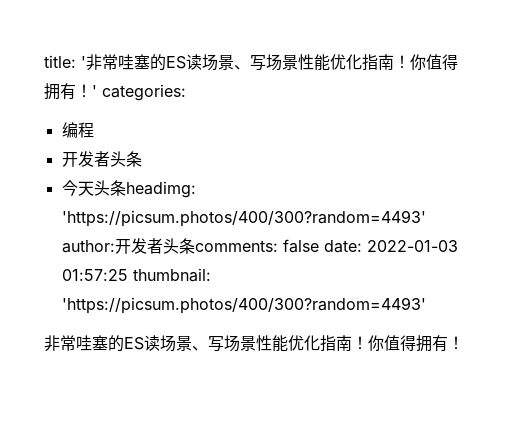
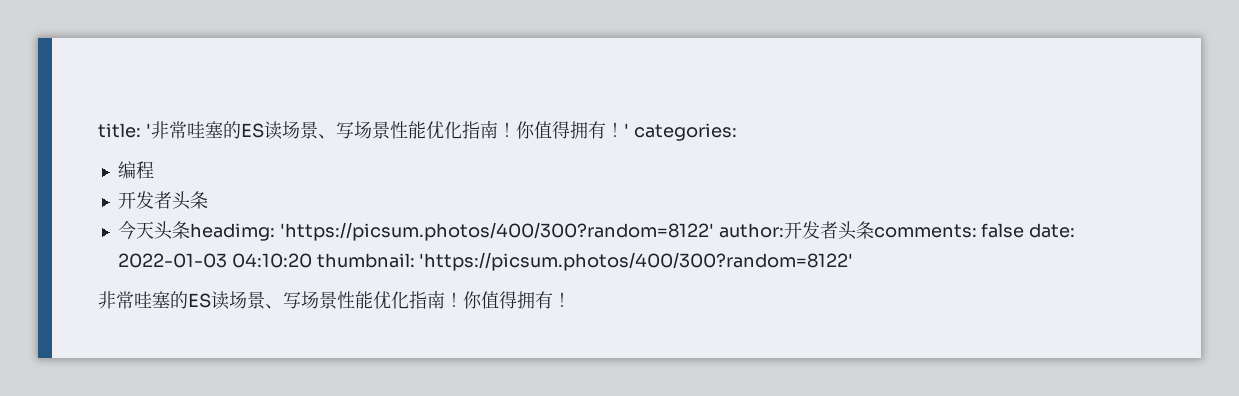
[61,210,426,227] 'https://picsum.photos/400/300?random=4493' -> [279,222,714,241] 'https://picsum.photos/400/300?random=8122'
[61,268,211,282] [61,297,426,314] 01:57:25 thumbnail: 'https://picsum.photos/400/300?random=4493' -> [231,252,854,271] 04:10:20 thumbnail: 'https://picsum.photos/400/300?random=8122'

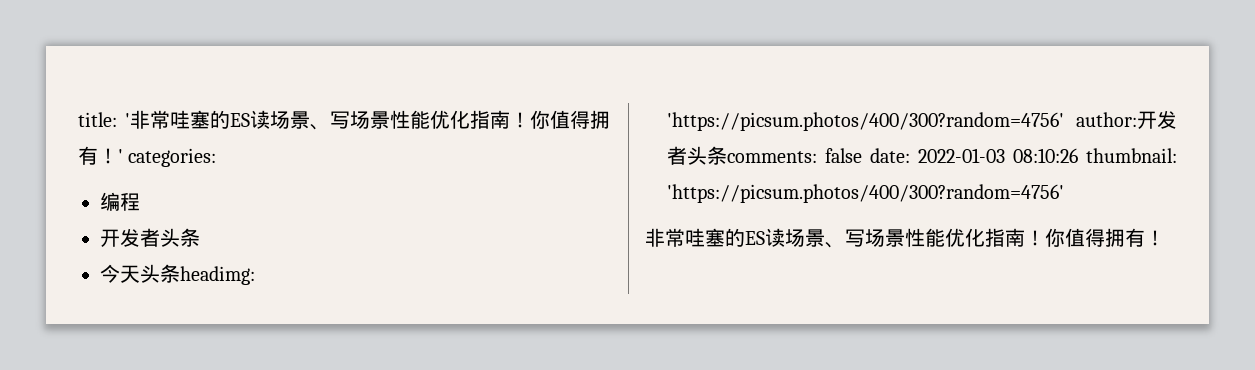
[279,222,714,241] 'https://picsum.photos/400/300?random=8122' -> [667,112,1064,131] 'https://picsum.photos/400/300?random=4756'
[231,252,854,271] 04:10:20 thumbnail: 'https://picsum.photos/400/300?random=8122' -> [1013,148,1177,163] [667,184,1064,203] 08:10:26 thumbnail: 'https://picsum.photos/400/300?random=4756'

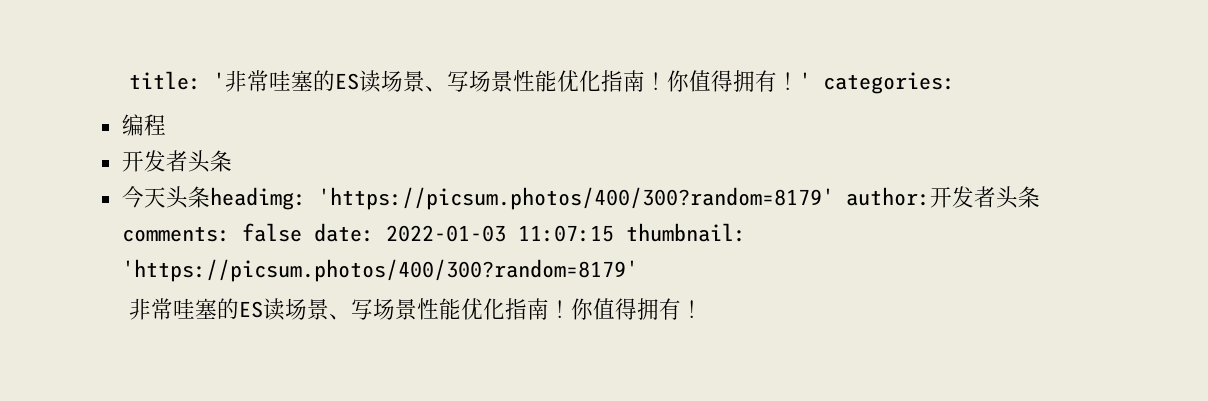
[667,112,1064,131] 'https://picsum.photos/400/300?random=4756' -> [317,187,834,210] 'https://picsum.photos/400/300?random=8179'
[1013,148,1177,163] [667,184,1064,203] 08:10:26 thumbnail: 'https://picsum.photos/400/300?random=4756' -> [517,223,746,242] [121,259,638,282] 11:07:15 thumbnail: 'https://picsum.photos/400/300?random=8179'

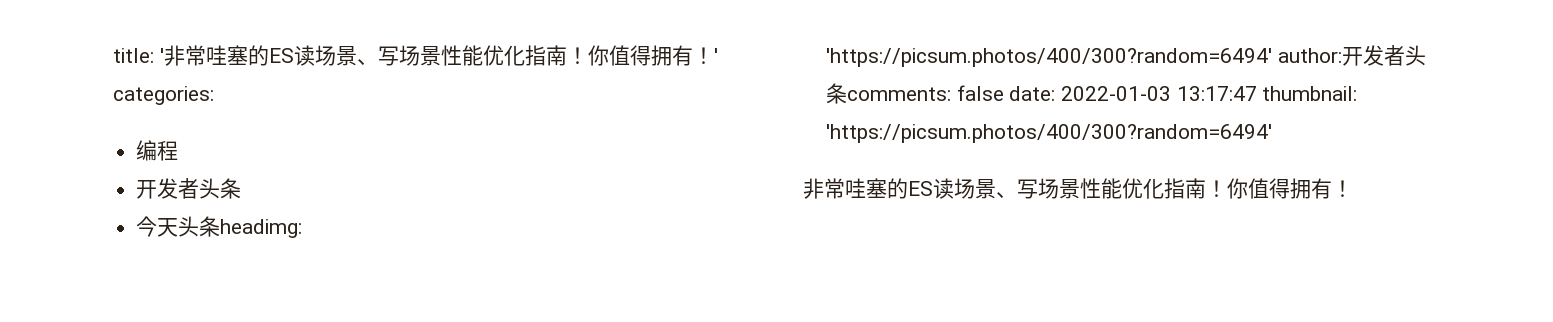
[317,187,834,210] 'https://picsum.photos/400/300?random=8179' -> [826,48,1273,67] 'https://picsum.photos/400/300?random=6494'
[517,223,746,242] [121,259,638,282] 11:07:15 thumbnail: 'https://picsum.photos/400/300?random=8179' -> [1176,86,1358,101] [826,124,1273,143] 13:17:47 thumbnail: 'https://picsum.photos/400/300?random=6494'

